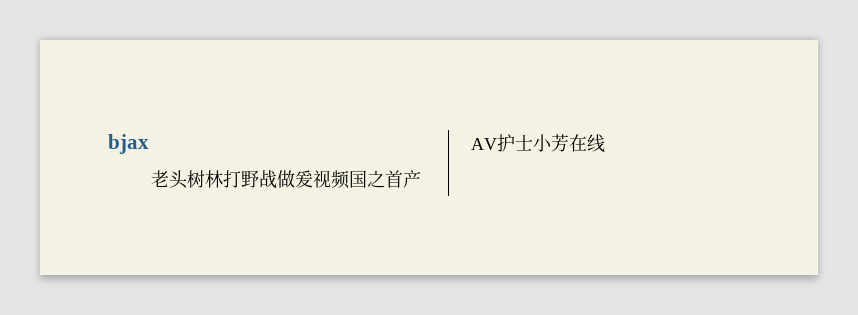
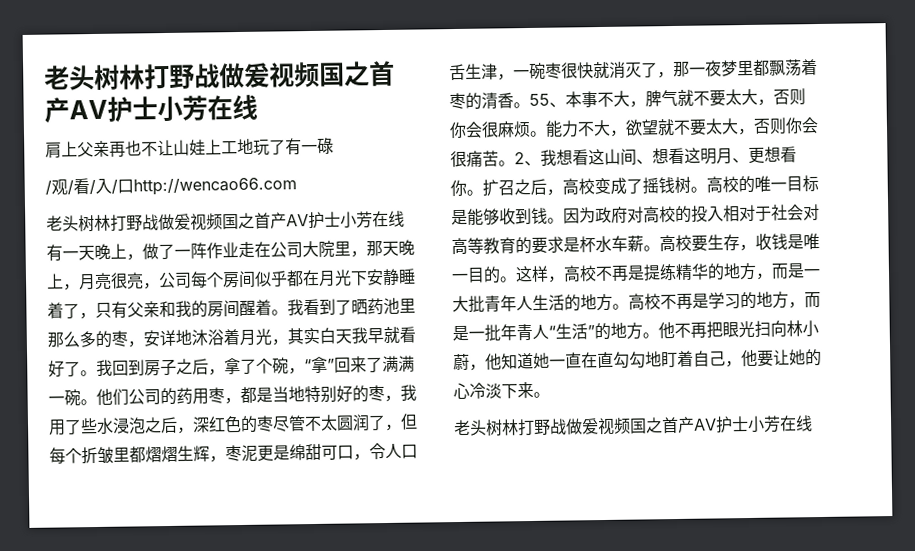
[108,134,149,154] bjax -> [44,60,395,91] [44,94,258,124] [45,137,334,158] [45,177,297,196] [46,210,405,233] [46,239,415,262] [46,268,416,291] [47,297,416,320] [47,326,416,348] [48,355,415,378] [48,384,417,407] [48,413,418,436] [49,443,418,465] [449,59,818,81] [449,88,806,110] [449,117,819,139] [450,146,797,168] [450,175,819,197] [451,204,820,226] [451,233,820,256] [451,262,821,284] [452,291,821,313] [452,320,819,342] [453,348,822,372] [453,381,550,400] 老头树林打野战做爰视频国之首产AV护士小芳在线 // 肩上父亲再也不让山娃上工地玩了有一碌 // /观/看/入/口http://wencao66.com // 老头树林打野战做爰视频国之首产AV护士小芳在线有一天晚上，做了一阵作业走在公司大院里，那天晚上，月亮很亮，公司每个房间似乎都在月光下安静睡着了，只有父亲和我的房间醒着。我看到了晒药池里那么多的枣，安详地沐浴着月光，其实白天我早就看好了。我回到房子之后，拿了个碗，“拿”回来了满满一碗。他们公司的药用枣，都是当地特别好的枣，我用了些水浸泡之后，深红色的枣尽管不太圆润了，但每个折皱里都熠熠生辉，枣泥更是绵甜可口，令人口舌生津，一碗枣很快就消灭了，那一夜梦里都飘荡着枣的清香。55、本事不大，脾气就不要太大，否则你会很麻烦。能力不大，欲望就不要太大，否则你会很痛苦。2、我想看这山间、想看这明月、更想看你。扩召之后，高校变成了摇钱树。高校的唯一目标是能够收到钱。因为政府对高校的投入相对于社会对高等教育的要求是杯水车薪。高校要生存，收钱是唯一目的。这样，高校不再是提练精华的地方，而是一大批青年人生活的地方。高校不再是学习的地方，而是一批年青人“生活”的地方。他不再把眼光扫向林小蔚，他知道她一直在直勾勾地盯着自己，他要让她的心冷淡下来。

